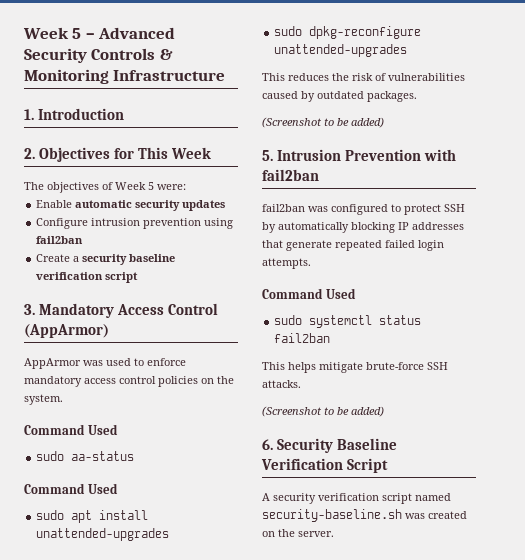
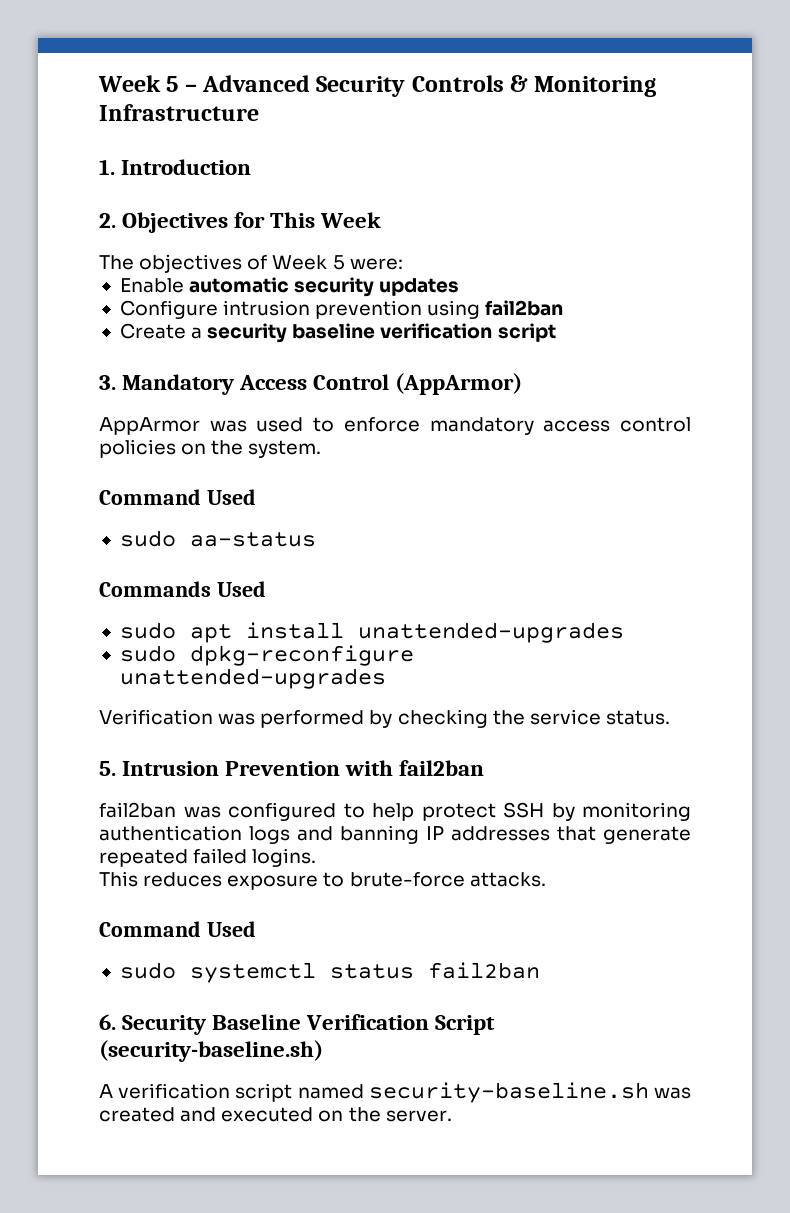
[24,483,85,494] Command -> [99,581,211,597] Commands
[262,73,465,81] [262,91,417,102] [262,117,384,128] This reduces the risk of vulnerabilities caused by outdated packages. // (Screenshot to be added) -> [99,709,670,728] Verification was performed by checking the service status.
(401, 208) none -> [372,803,414,821] help
[278,222,395,233] automatically blocking -> [582,802,691,821] [99,825,419,844] monitoring authentication logs and banning
[418,240,444,251] [262,258,311,269] login attempts. -> [252,848,317,867] [99,871,546,890] logins. // This reduces exposure to brute-force attacks.
[262,362,448,373] [262,380,301,388] [262,406,384,417] // This helps mitigate brute-force SSH attacks. // (Screenshot to be added) -> (540, 970) none
(388, 465) none -> [99,1040,323,1062] (security-baseline.sh)
[273,493,316,504] security -> (113, 1091) none
(467, 515) none -> [180,1107,314,1122] and executed

